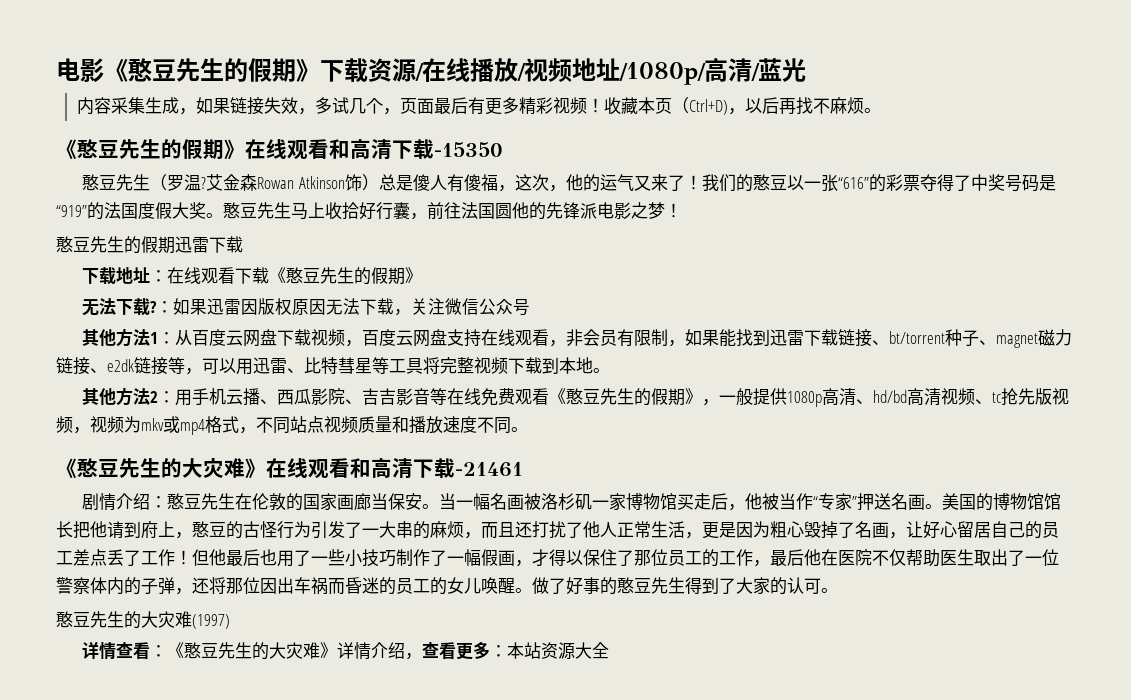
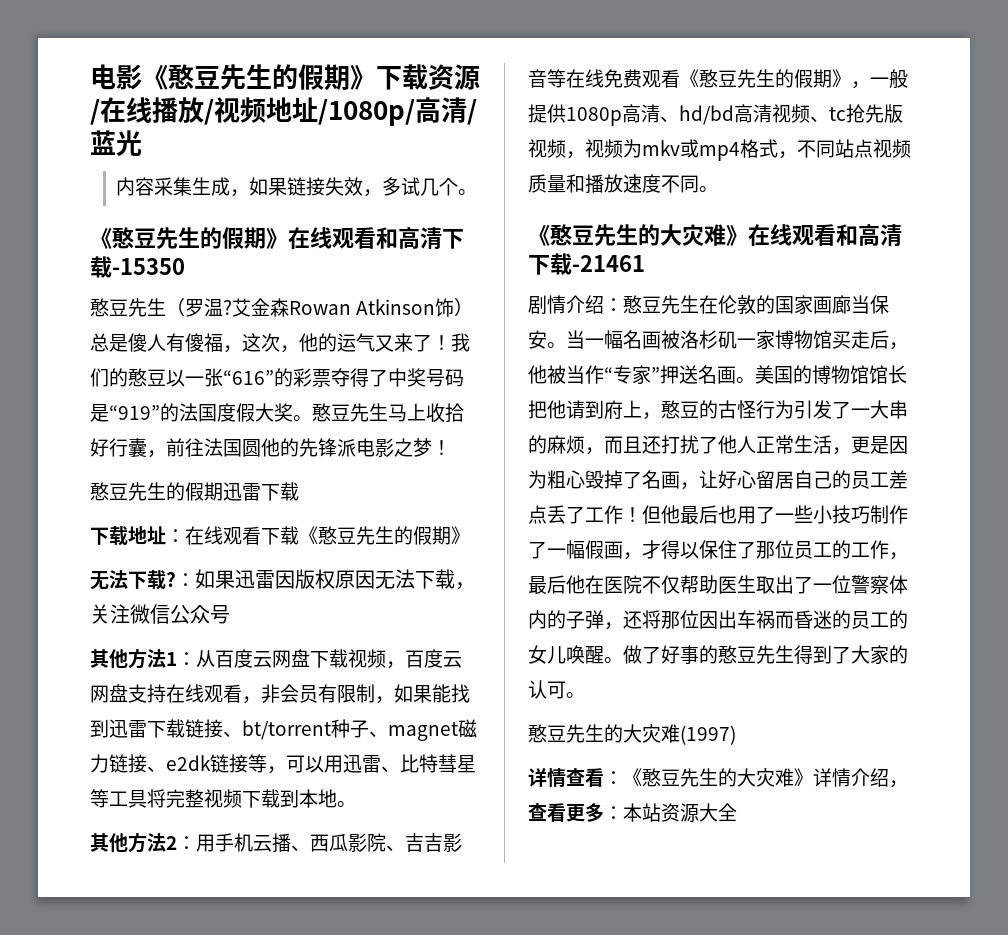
[382,97,864,115] ，页面最后有更多精彩视频！收藏本页（Ctrl+D)，以后再找不麻烦 -> (459, 187) none

